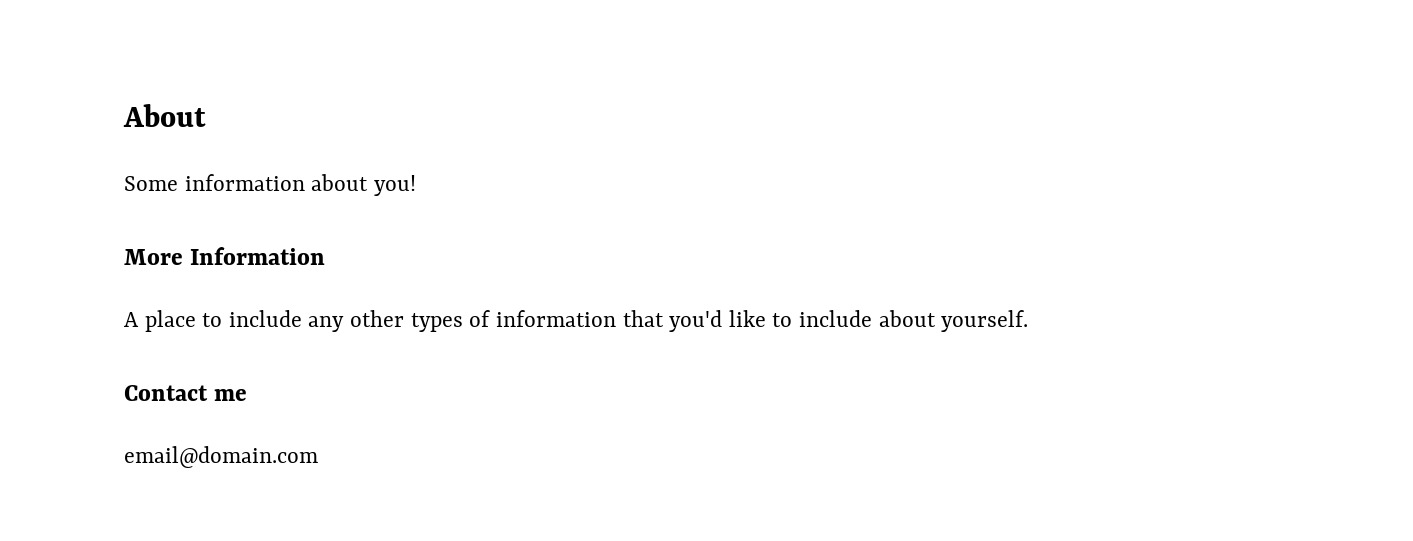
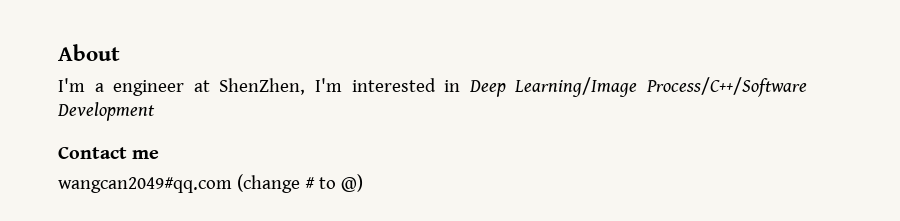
[124,174,416,196] [124,247,326,265] [124,310,1029,332] [124,385,248,401] [124,446,318,468] Some information about you! // More Information // A place to include any other types of information that you'd like to include about yourself. // Contact me // email@domain.com -> [58,77,808,97] [57,102,155,121] [58,146,160,159] [58,174,363,193] I'm a engineer at ShenZhen, I'm interested in Deep Learning/Image Process/C++/Software Development // Contact me // wangcan2049#qq.com (change # to @)

